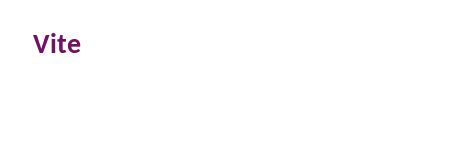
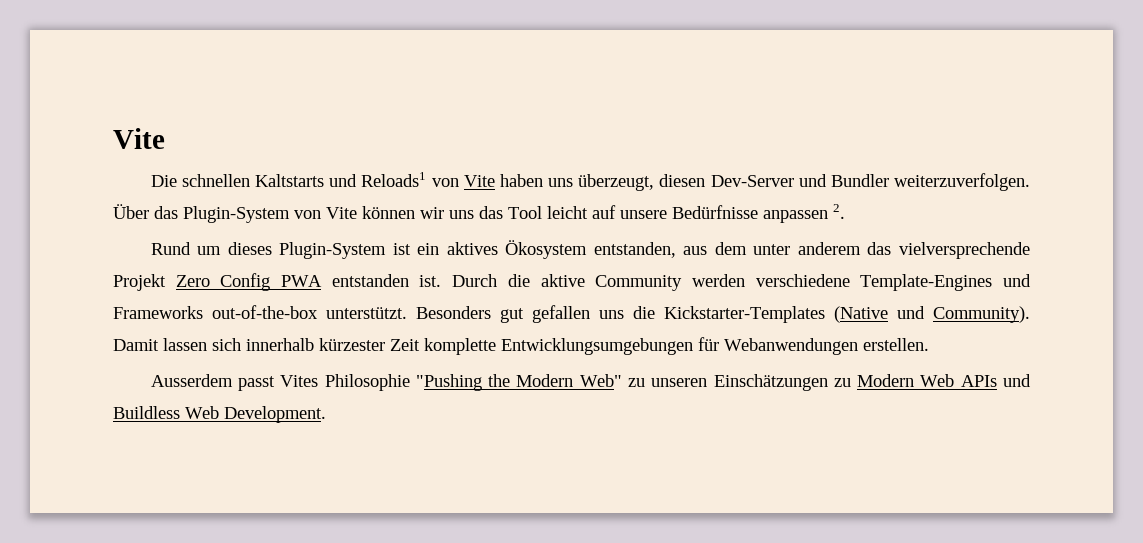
[33,33,81,53] Vite -> [113,128,165,149] [150,172,1030,191] [113,204,845,223] [150,240,1030,259] [113,273,1031,291] [113,305,1030,323] [113,337,929,355] [150,374,1032,391] [113,406,326,423] Vite // Die schnellen Kaltstarts und Reloads1 von Vite haben uns überzeugt, diesen Dev-Server und Bundler weiterzuverfolgen. Über das Plugin-System von Vite können wir uns das Tool leicht auf unsere Bedürfnisse anpassen 2. // Rund um dieses Plugin-System ist ein aktives Ökosystem entstanden, aus dem unter anderem das vielversprechende Projekt Zero Config PWA entstanden ist. Durch die aktive Community werden verschiedene Template-Engines und Frameworks out-of-the-box unterstützt. Besonders gut gefallen uns die Kickstarter-Templates (Native und Community). Damit lassen sich innerhalb kürzester Zeit komplette Entwicklungsumgebungen für Webanwendungen erstellen. // Ausserdem passt Vites Philosophie "Pushing the Modern Web" zu unseren Einschätzungen zu Modern Web APIs und Buildless Web Development.

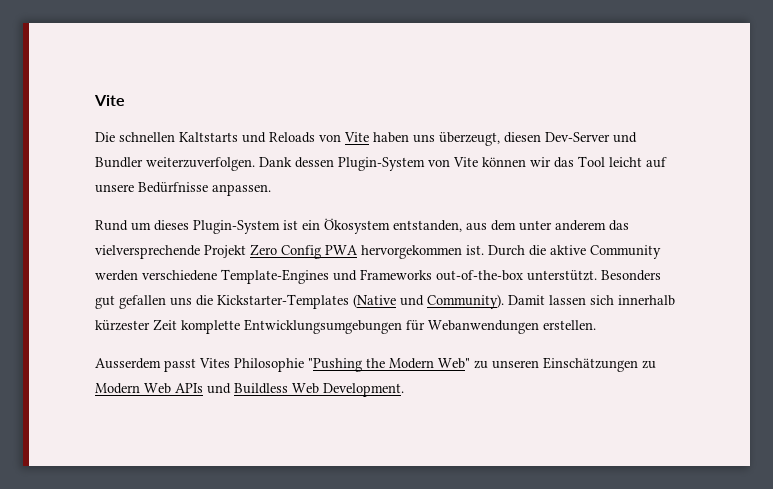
[361,172,427,187] Reloads1 -> [269,132,315,143] Reloads
[113,204,178,219] Über das -> [259,157,334,168] Dank dessen
[449,210,474,219] uns -> (551, 162) none
[763,204,845,223] anpassen 2. -> [212,184,271,196] anpassen.
[446,242,498,255] aktives -> (320, 225) none
[331,274,409,287] entstanden -> [361,245,462,259] hervorgekommen

